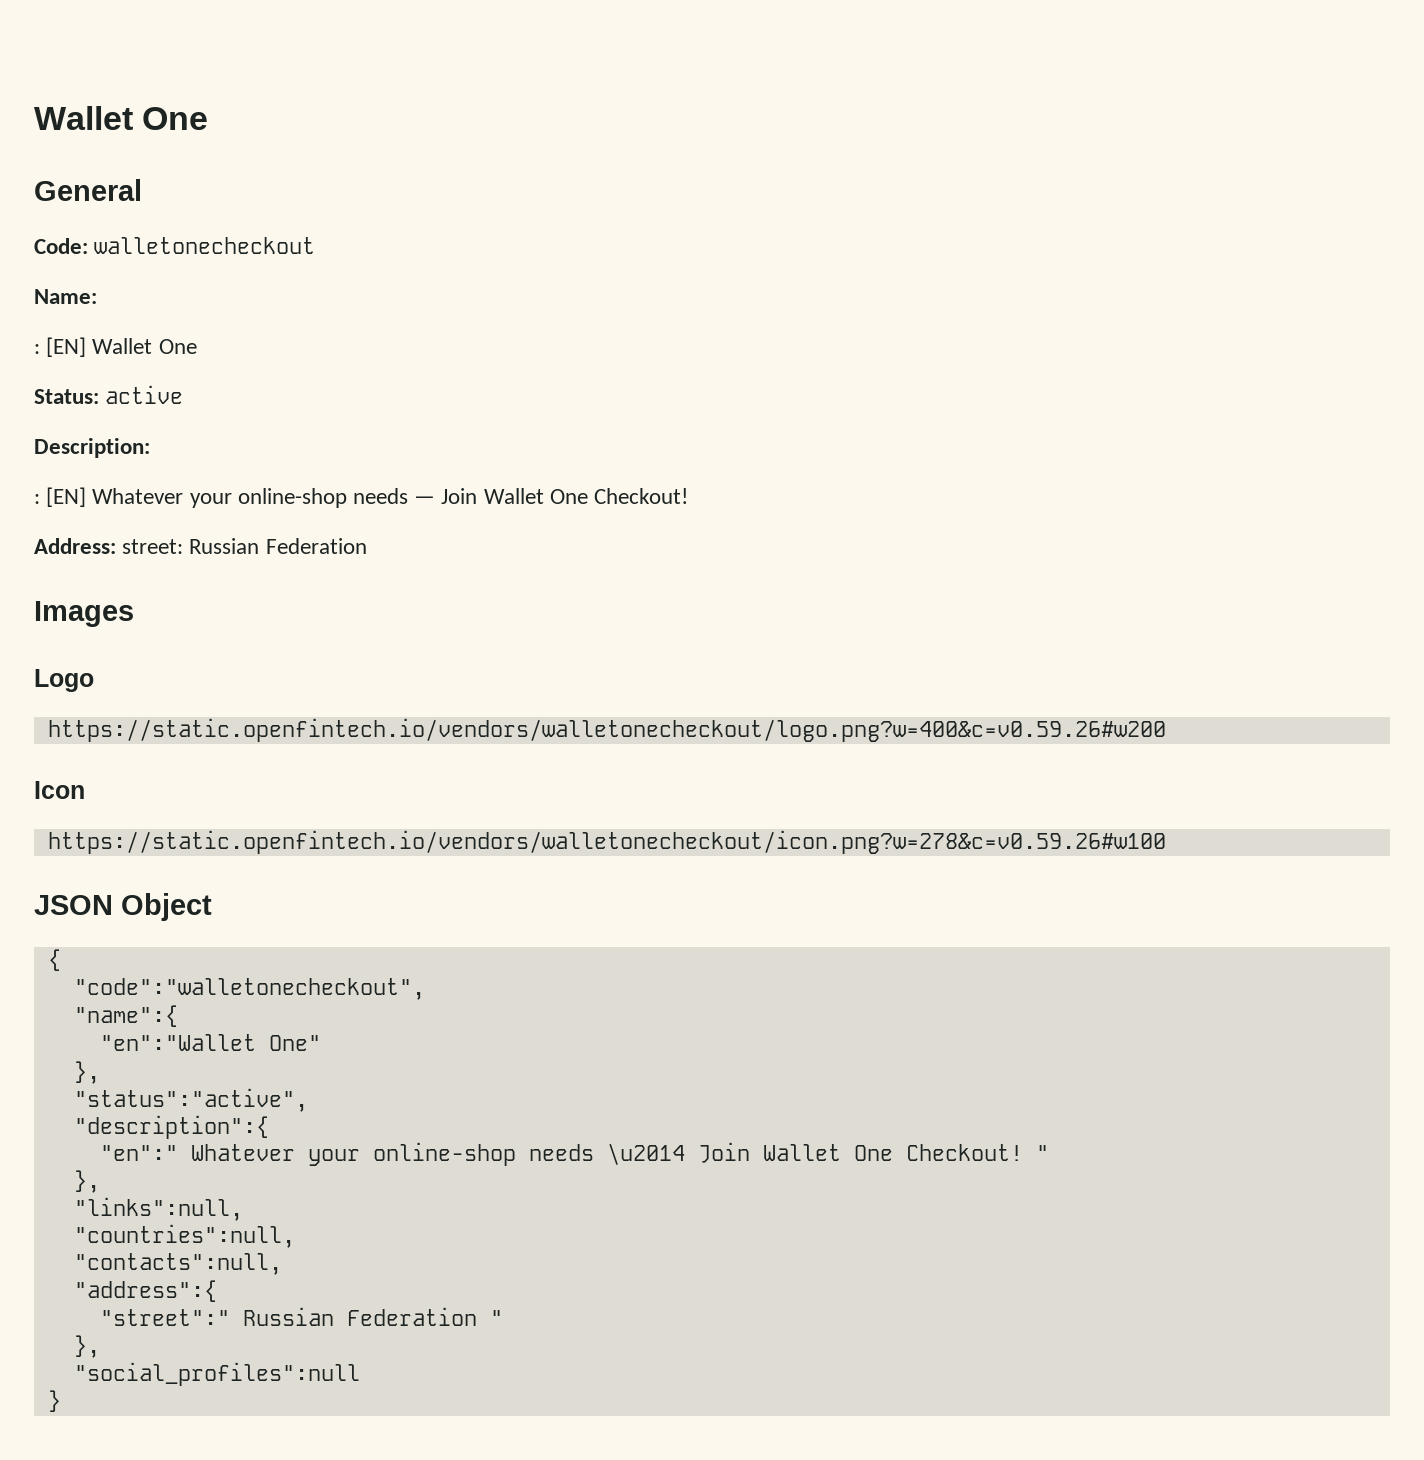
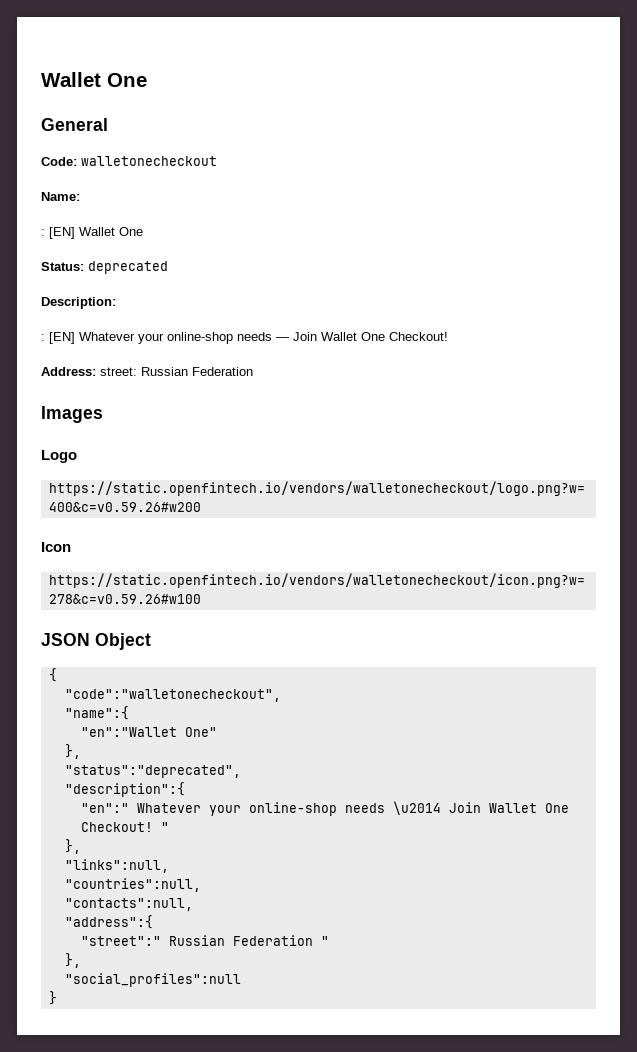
[105,385,184,404] active -> [88,261,168,274] deprecated
[73,1088,308,1112] "status":"active", -> [64,765,241,778] "status":"deprecated",

